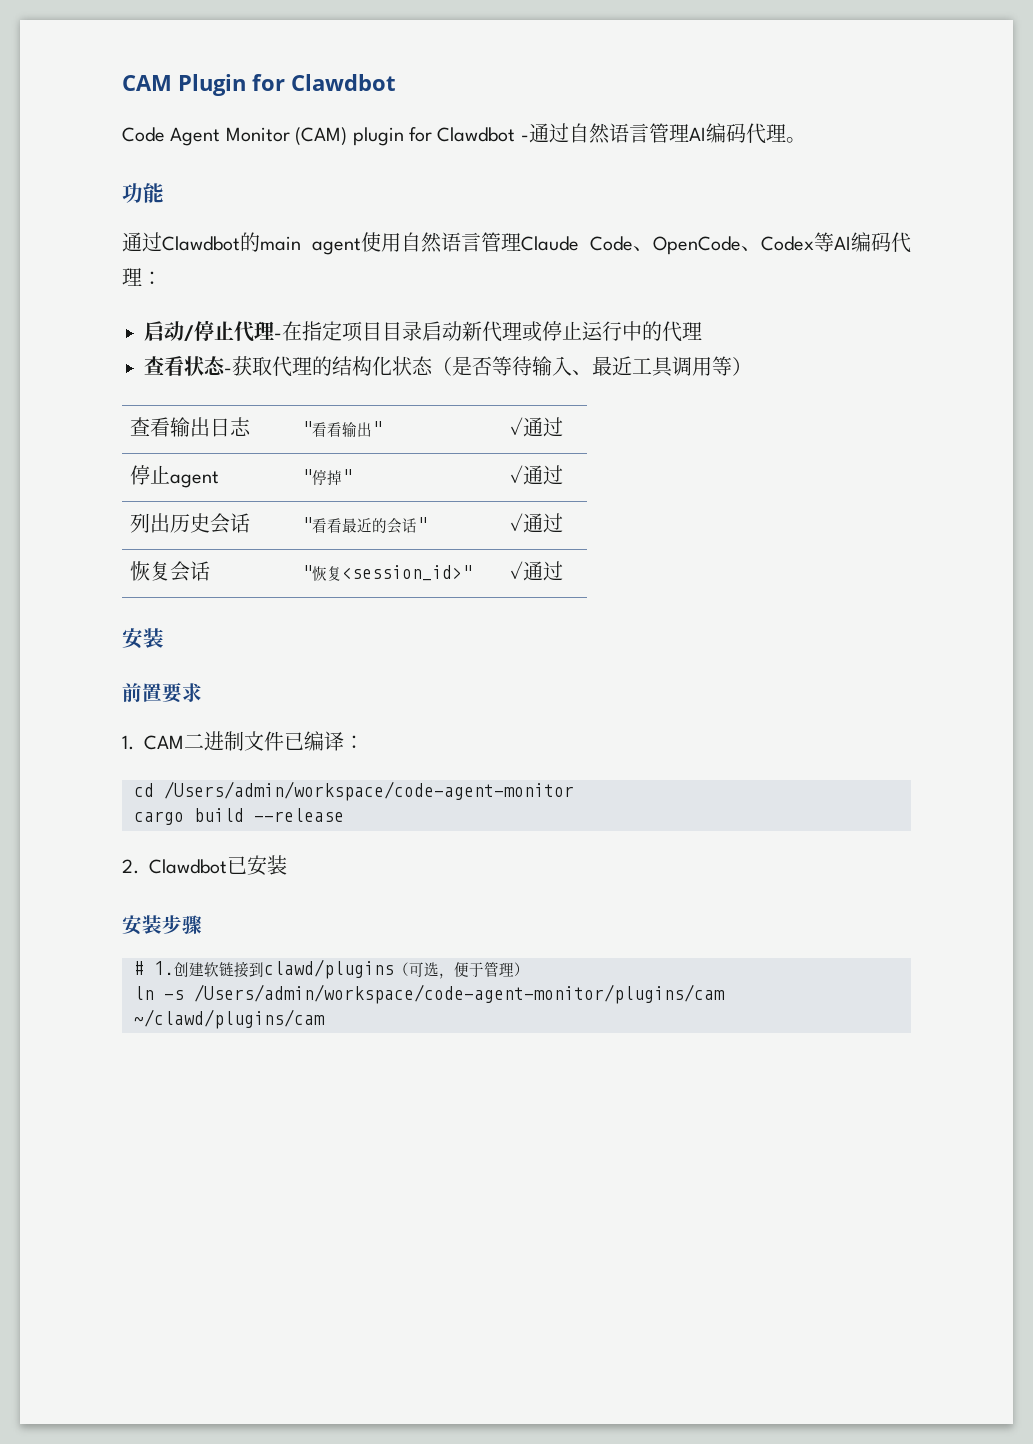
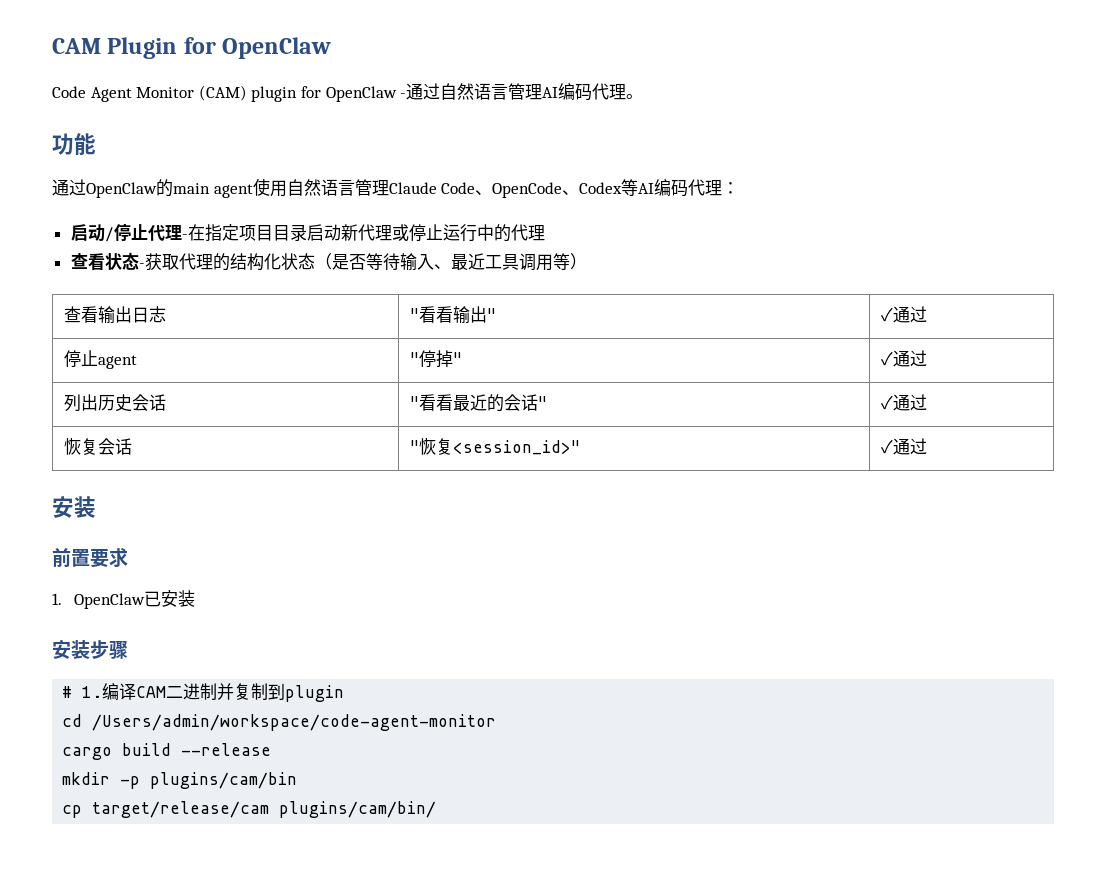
[291,74,396,91] Clawdbot -> [222,37,332,59] OpenClaw
[437,127,516,142] Clawdbot -> [325,86,397,102] OpenClaw
[162,236,240,251] Clawdbot -> [86,182,157,198] OpenClaw
[144,731,365,751] [134,781,574,801] [134,808,344,825] [122,859,227,874] CAM二进制文件已编译： // cd /Users/admin/workspace/code-agent-monitor // cargo build --release // 2. Clawdbot -> [74,593,146,609] OpenClaw
[174,959,529,979] [134,984,725,1004] [134,1009,325,1029] 创建软链接到clawd/plugins（可选，便于管理） // ln -s /Users/admin/workspace/code-agent-monitor/plugins/cam ~/clawd/plugins/cam -> [102,683,345,702] [62,714,497,731] [62,743,272,760] [62,772,298,789] [62,801,437,818] 编译CAM二进制并复制到plugin // cd /Users/admin/workspace/code-agent-monitor // cargo build --release // mkdir -p plugins/cam/bin // cp target/release/cam plugins/cam/bin/

